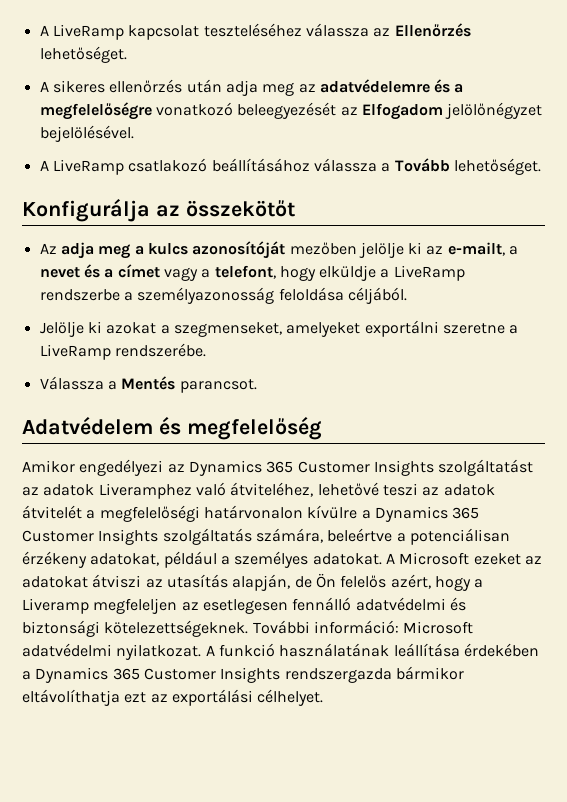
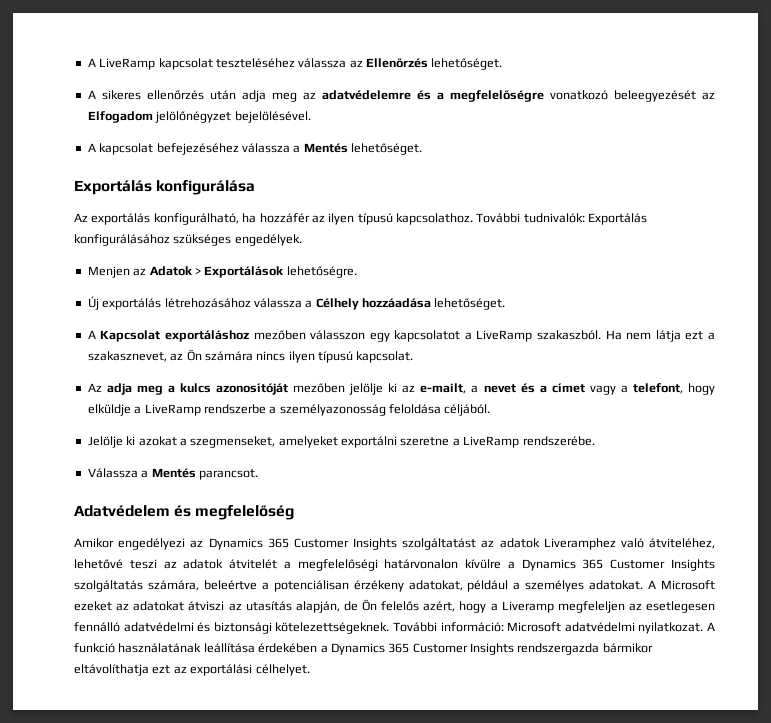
[52,158,541,175] [22,199,295,222] LiveRamp csatlakozó beállításához válassza a Tovább lehetőséget. // Konfigurálja az összekötőt -> [99,143,422,155] [74,180,256,195] [74,213,648,225] [74,234,302,246] [87,266,357,278] [87,296,506,310] [87,330,715,342] [87,349,414,363] kapcsolat befejezéséhez válassza a Mentés lehetőséget. // Exportálás konfigurálása // Az exportálás konfigurálható, ha hozzáfér az ilyen típusú kapcsolathoz. További tudnivalók: Exportálás konfigurálásához szükséges engedélyek. // Menjen az Adatok > Exportálások lehetőségre. // Új exportálás létrehozásához válassza a Célhely hozzáadása lehetőséget. // A Kapcsolat exportáláshoz mezőben válasszon egy kapcsolatot a LiveRamp szakaszból. Ha nem látja ezt a szakasznevet, az Ön számára nincs ilyen típusú kapcsolat.

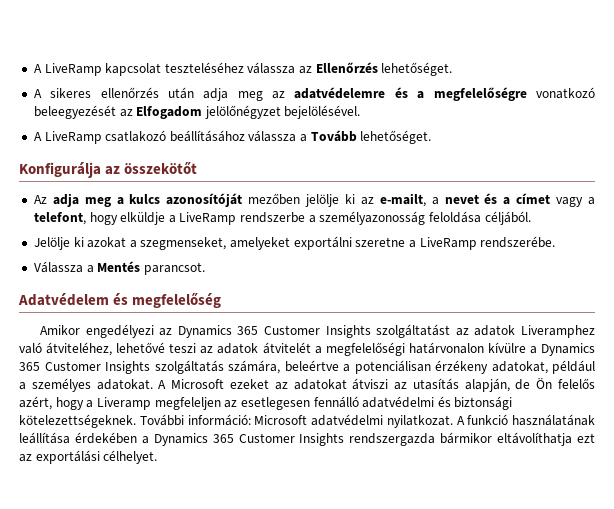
[99,143,422,155] [74,180,256,195] [74,213,648,225] [74,234,302,246] [87,266,357,278] [87,296,506,310] [87,330,715,342] [87,349,414,363] kapcsolat befejezéséhez válassza a Mentés lehetőséget. // Exportálás konfigurálása // Az exportálás konfigurálható, ha hozzáfér az ilyen típusú kapcsolathoz. További tudnivalók: Exportálás konfigurálásához szükséges engedélyek. // Menjen az Adatok > Exportálások lehetőségre. // Új exportálás létrehozásához válassza a Célhely hozzáadása lehetőséget. // A Kapcsolat exportáláshoz mezőben válasszon egy kapcsolatot a LiveRamp szakaszból. Ha nem látja ezt a szakasznevet, az Ön számára nincs ilyen típusú kapcsolat. -> [44,130,432,144] [19,162,198,178] LiveRamp csatlakozó beállításához válassza a Tovább lehetőséget. // Konfigurálja az összekötőt

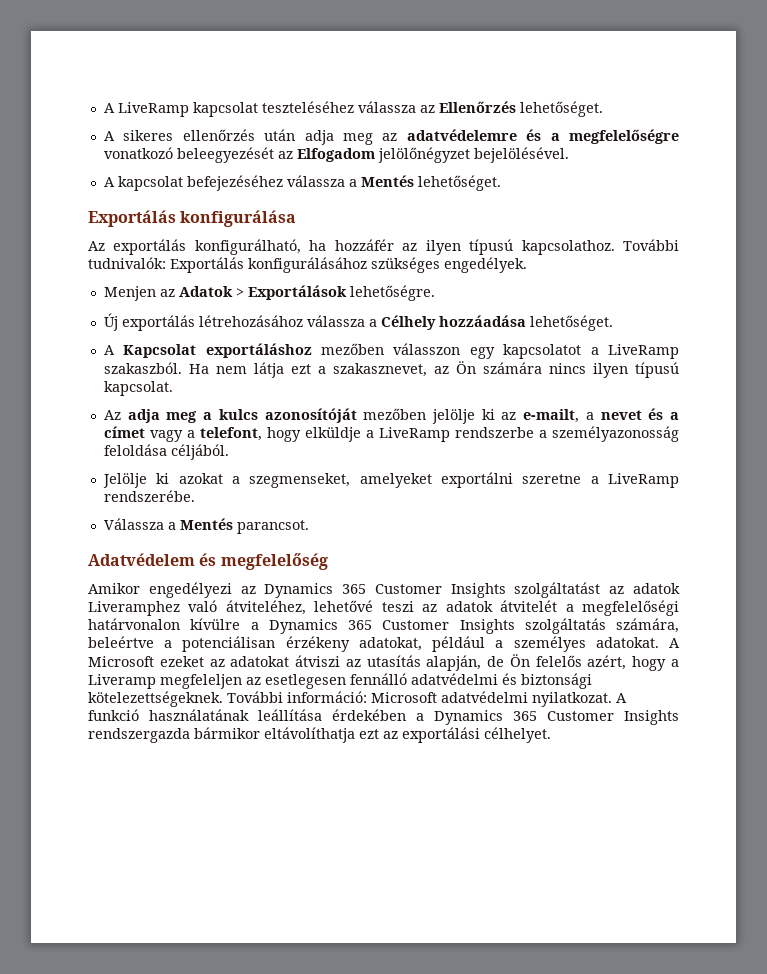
[44,130,432,144] [19,162,198,178] LiveRamp csatlakozó beállításához válassza a Tovább lehetőséget. // Konfigurálja az összekötőt -> [117,175,501,191] [88,210,297,227] [88,239,680,255] [88,257,527,273] [103,285,435,301] [103,313,613,331] [103,343,680,359] [103,361,679,378] [103,381,173,396] kapcsolat befejezéséhez válassza a Mentés lehetőséget. // Exportálás konfigurálása // Az exportálás konfigurálható, ha hozzáfér az ilyen típusú kapcsolathoz. További tudnivalók: Exportálás konfigurálásához szükséges engedélyek. // Menjen az Adatok > Exportálások lehetőségre. // Új exportálás létrehozásához válassza a Célhely hozzáadása lehetőséget. // A Kapcsolat exportáláshoz mezőben válasszon egy kapcsolatot a LiveRamp szakaszból. Ha nem látja ezt a szakasznevet, az Ön számára nincs ilyen típusú kapcsolat.

